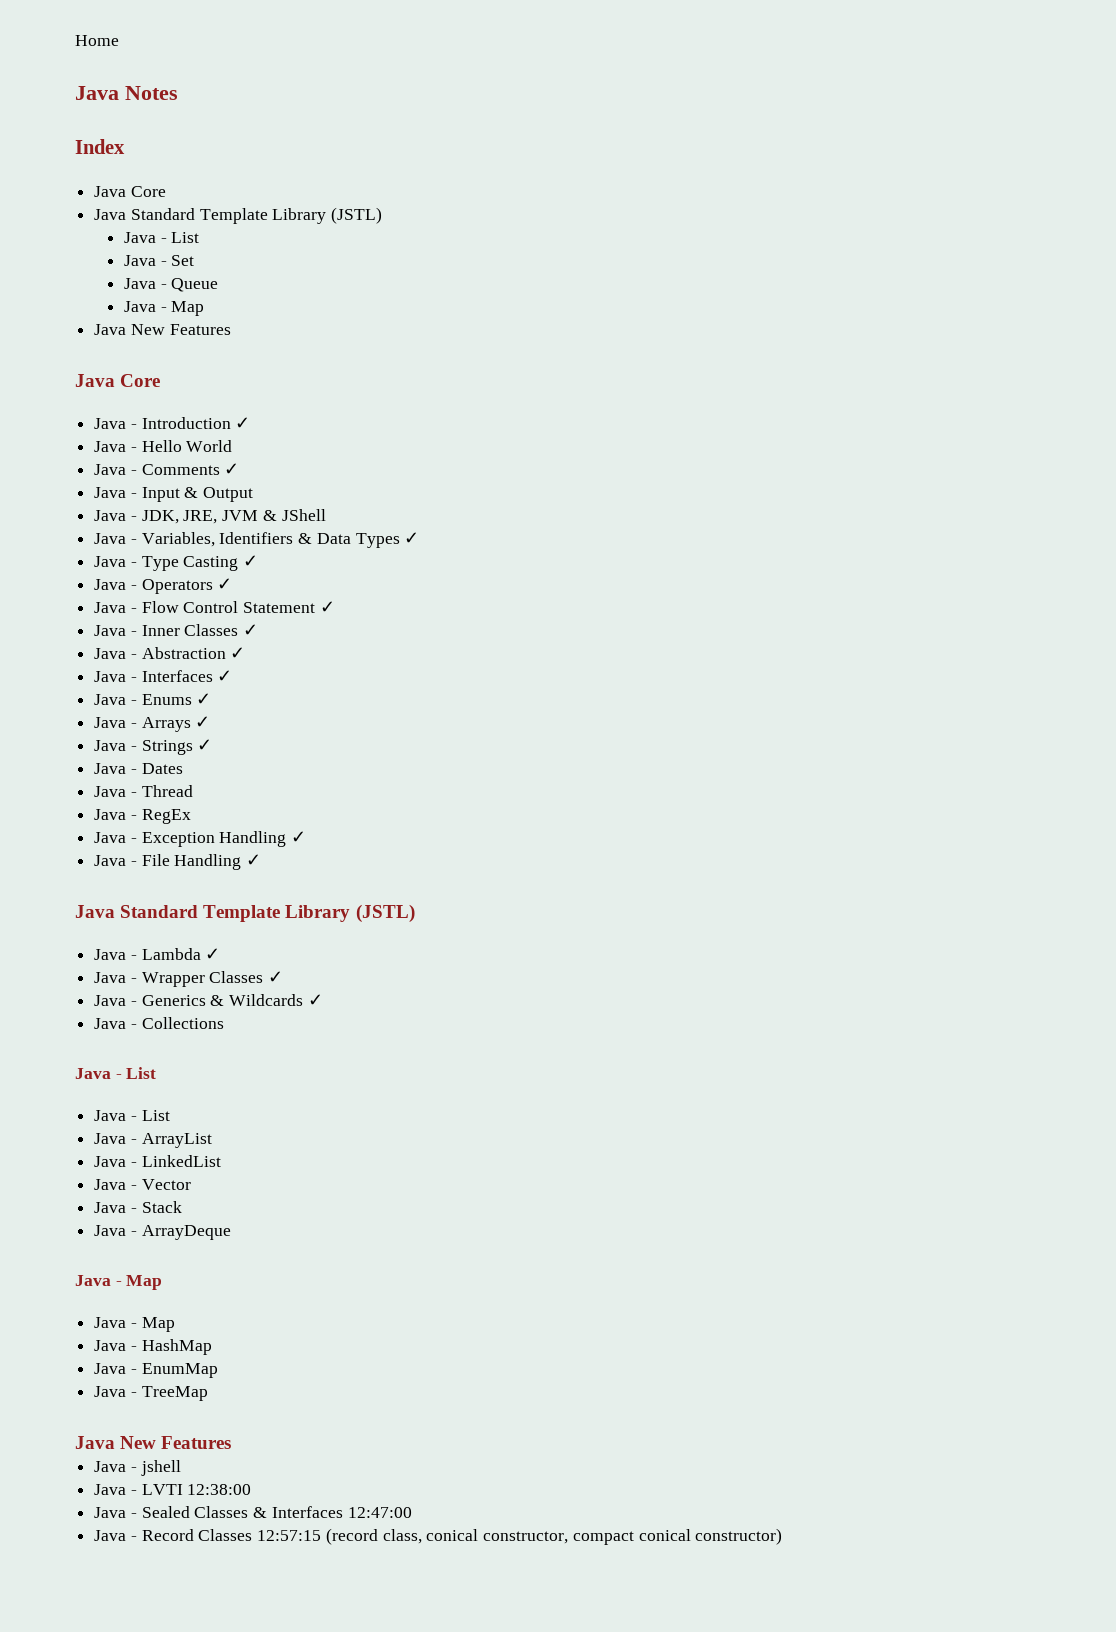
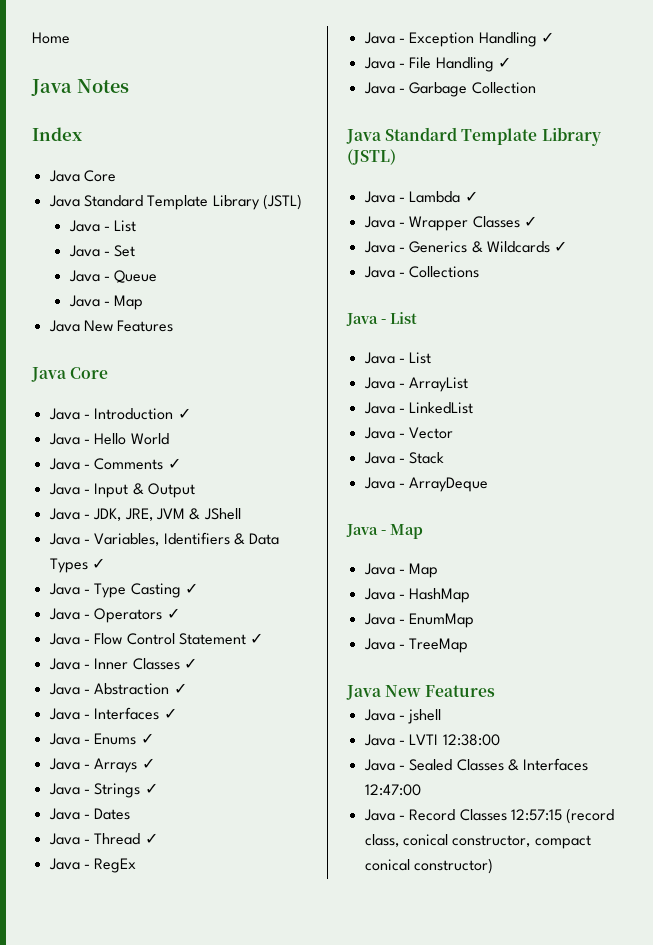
(193, 791) none -> [144,833,158,844] ✓
(262, 860) none -> [363,82,536,97] // Java - Garbage Collection

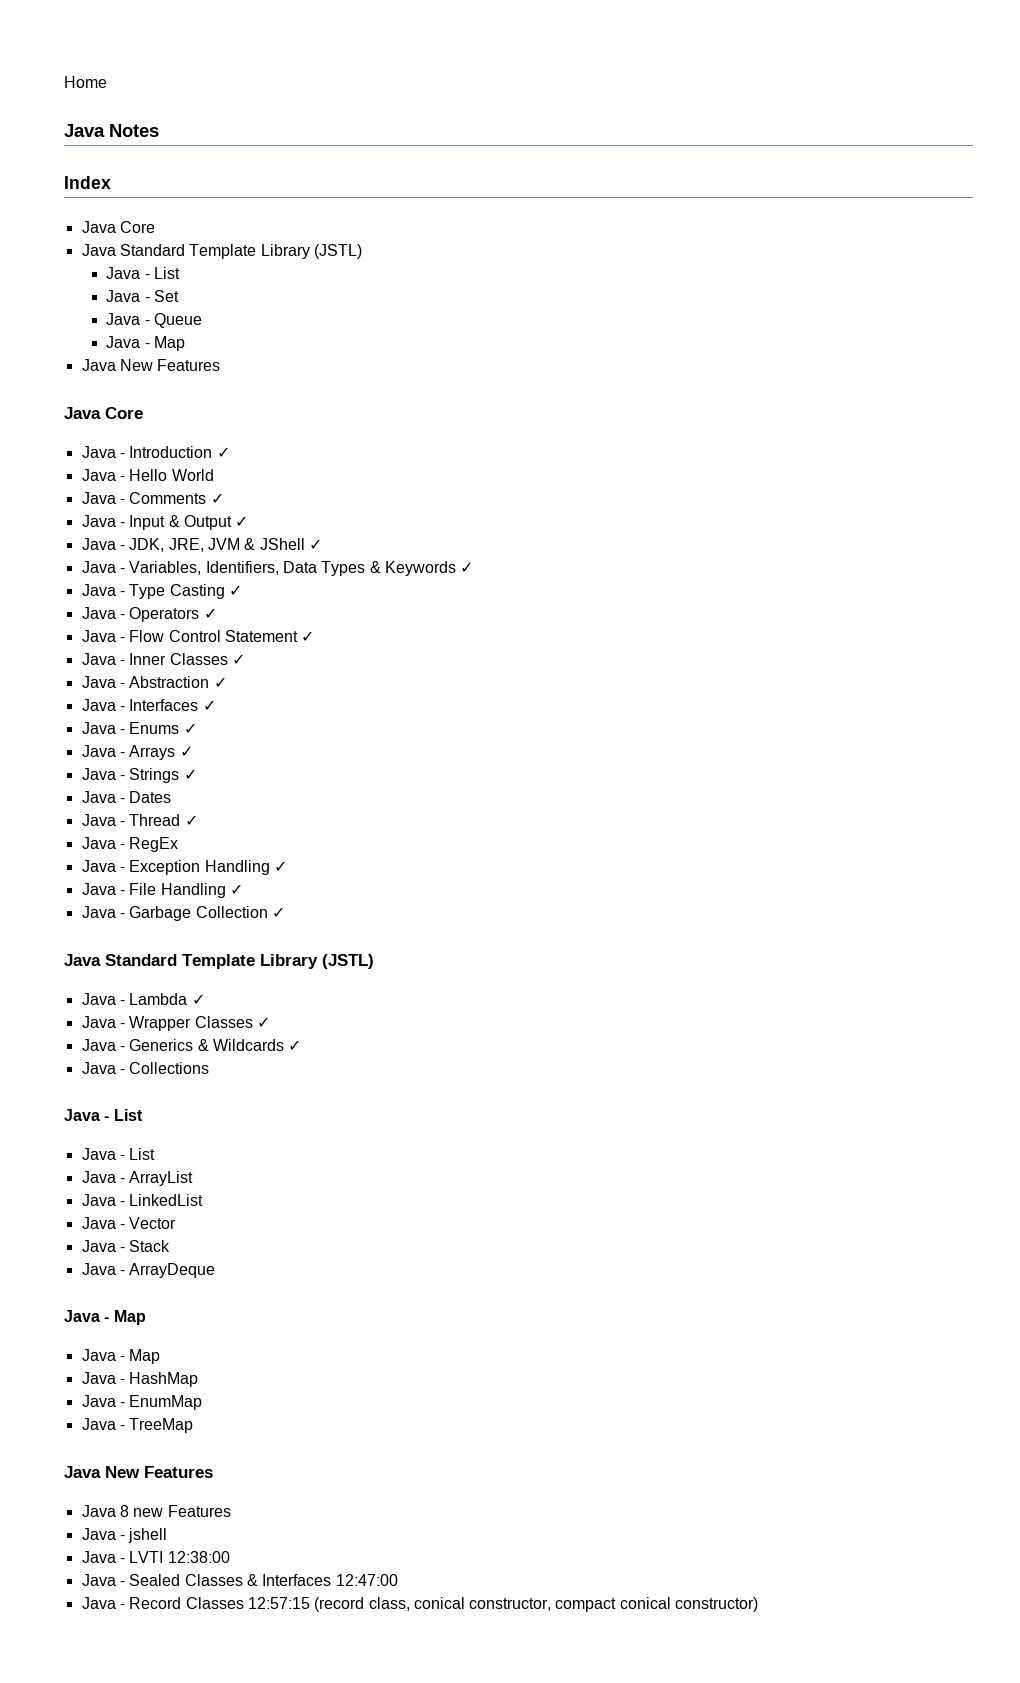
(195, 490) none -> [235,516,249,527] ✓
(241, 514) none -> [308,539,322,550] ✓
[163,532,280,545] [49,558,88,573] Identifiers & Data Types -> [205,561,456,576] Identifiers, Data Types & Keywords
(536, 88) none -> [271,907,285,918] ✓
(496, 691) none -> [81,1505,231,1517] // Java 8 new Features

